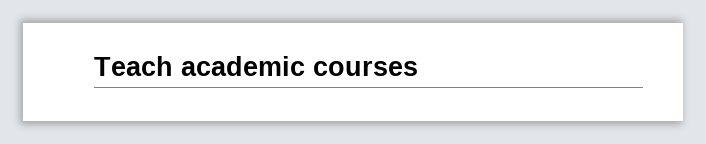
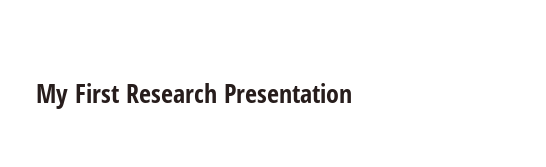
[94,56,418,76] Teach academic courses -> [36,83,352,109] My First Research Presentation

